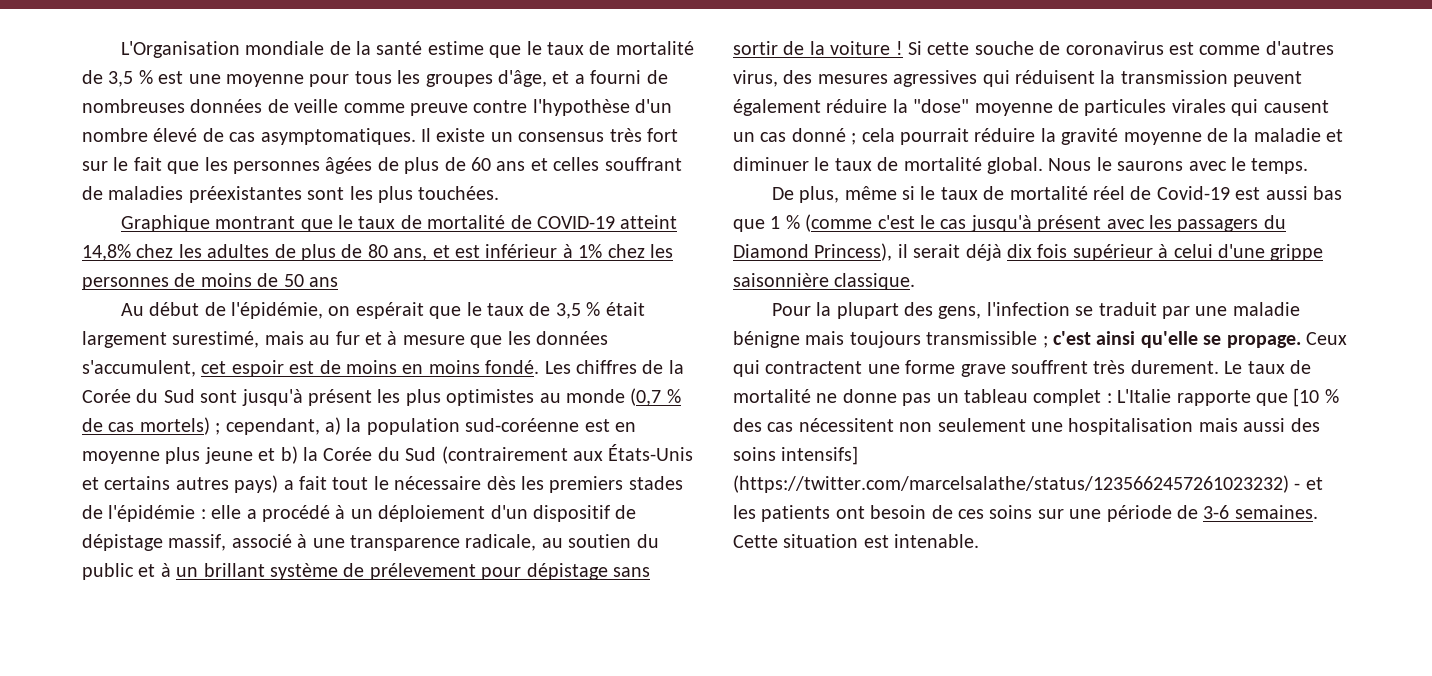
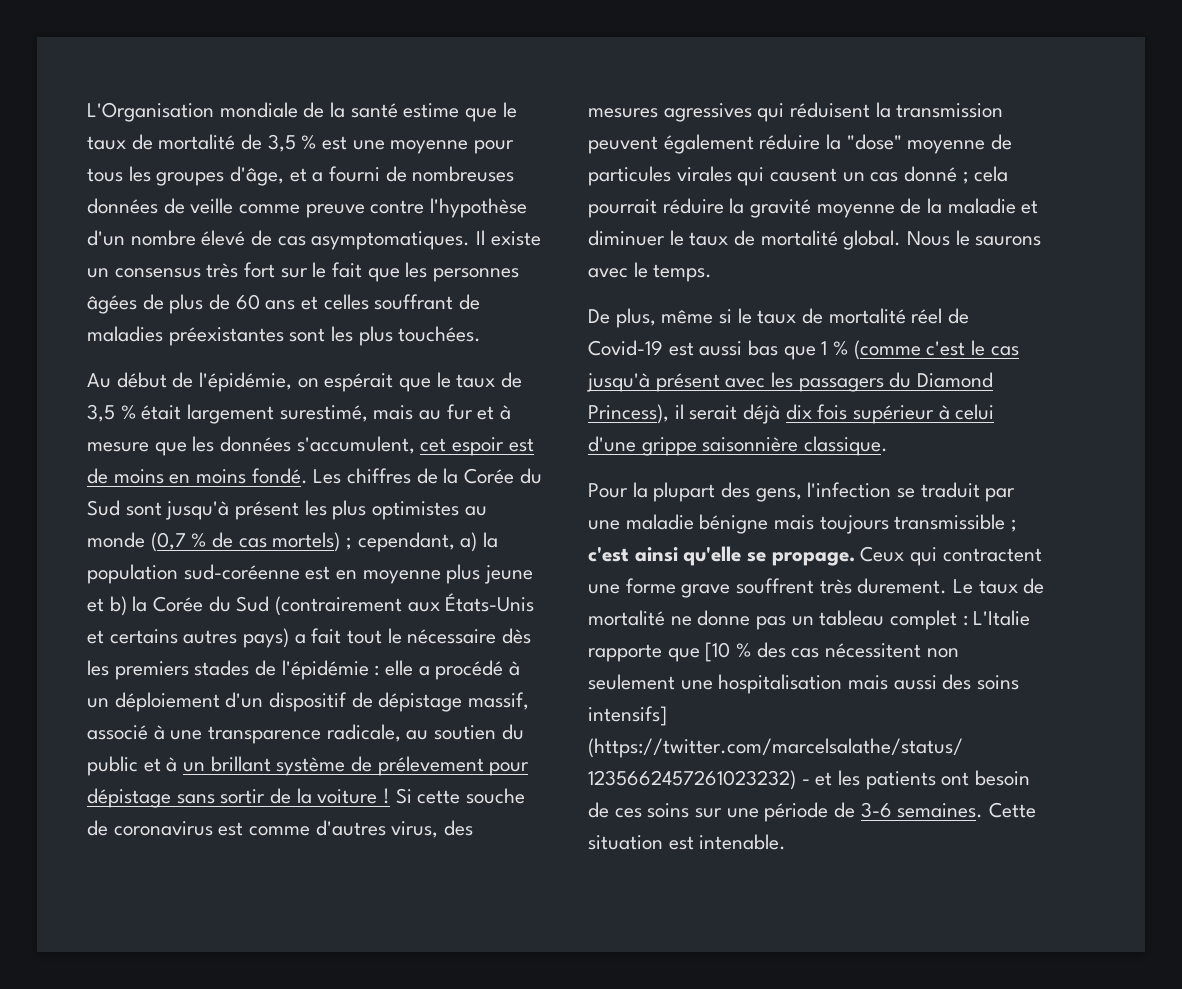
[120,215,678,232] [82,244,673,261] [82,273,338,290] // Graphique montrant que le taux de mortalité de COVID-19 atteint 14,8% chez les adultes de plus de 80 ans, et est inférieur à 1% chez les personnes de moins de 50 ans -> (482, 334) none

